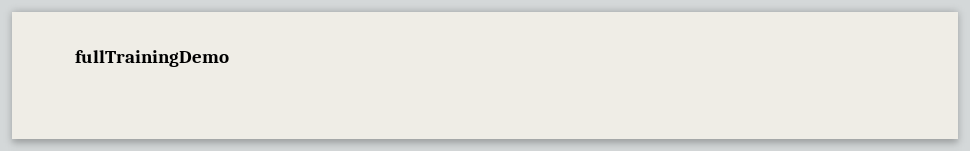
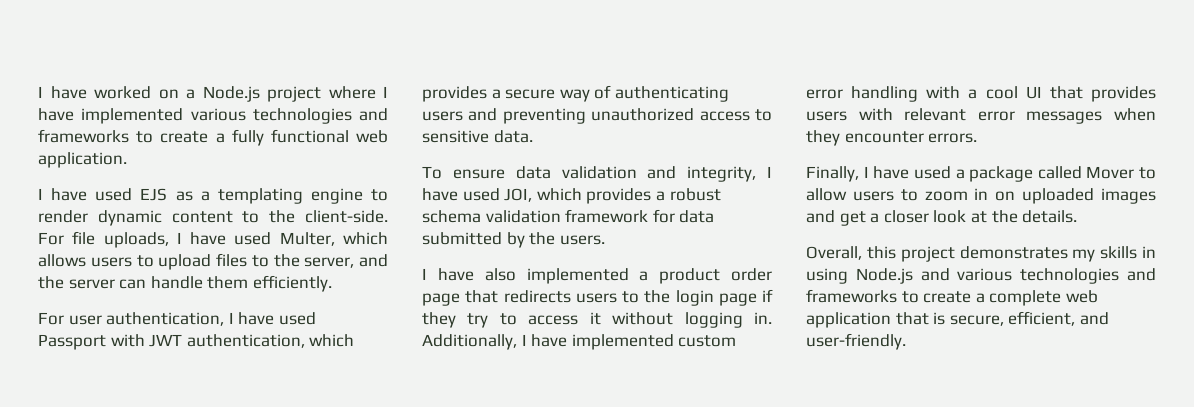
[75,50,229,67] fullTrainingDemo -> [38,86,388,102] [38,108,388,124] [38,129,388,146] [38,152,127,168] [38,188,388,204] [38,210,389,226] [38,231,388,248] [38,253,388,270] [38,275,332,292] [38,312,316,326] [38,334,355,350] [422,85,729,102] [422,108,772,124] [422,130,533,143] [422,166,772,182] [422,188,721,204] [422,209,715,223] [422,232,605,248] [422,268,772,284] [422,289,773,306] [422,312,772,328] [422,334,737,350] [806,86,1156,102] [806,108,1156,124] [806,130,978,146] [806,166,1156,182] [806,188,1156,204] [806,210,1078,226] [806,246,1156,262] [806,268,1156,284] [806,289,1098,306] [806,311,1109,328] [806,333,906,350] I have worked on a Node.js project where I have implemented various technologies and frameworks to create a fully functional web application. // I have used EJS as a templating engine to render dynamic content to the client-side. For file uploads, I have used Multer, which allows users to upload files to the server, and the server can handle them efficiently. // For user authentication, I have used Passport with JWT authentication, which provides a secure way of authenticating users and preventing unauthorized access to sensitive data. // To ensure data validation and integrity, I have used JOI, which provides a robust schema validation framework for data submitted by the users. // I have also implemented a product order page that redirects users to the login page if they try to access it without logging in. Additionally, I have implemented custom error handling with a cool UI that provides users with relevant error messages when they encounter errors. // Finally, I have used a package called Mover to allow users to zoom in on uploaded images and get a closer look at the details. // Overall, this project demonstrates my skills in using Node.js and various technologies and frameworks to create a complete web application that is secure, efficient, and user-friendly.

